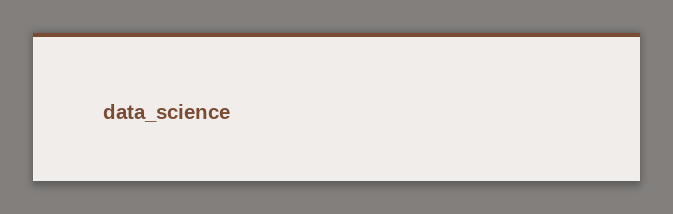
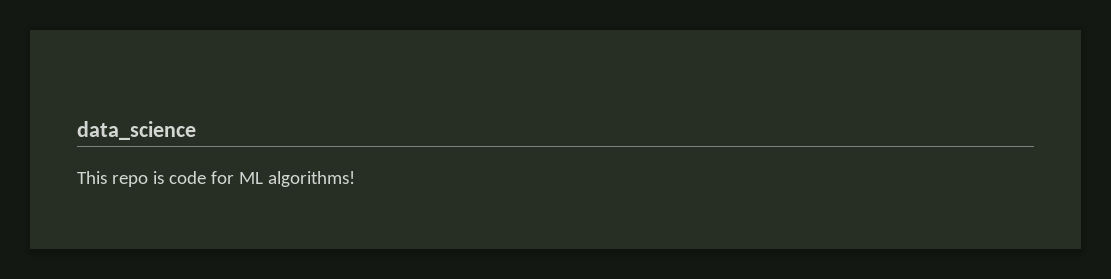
(230, 113) none -> [77,171,355,187] // This repo is code for ML algorithms!

